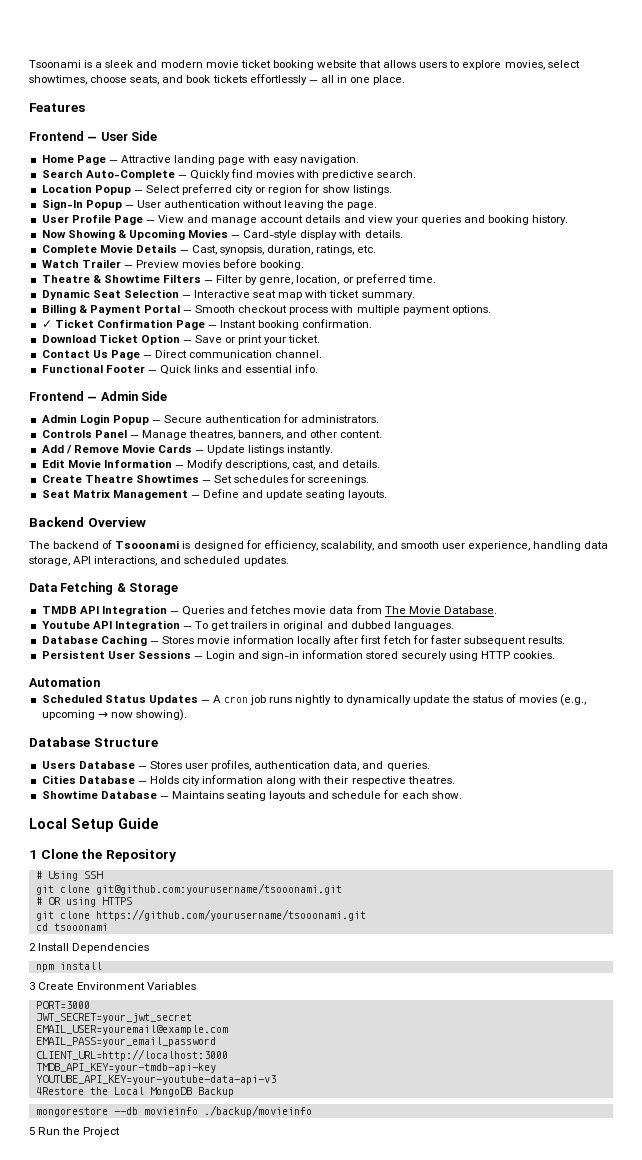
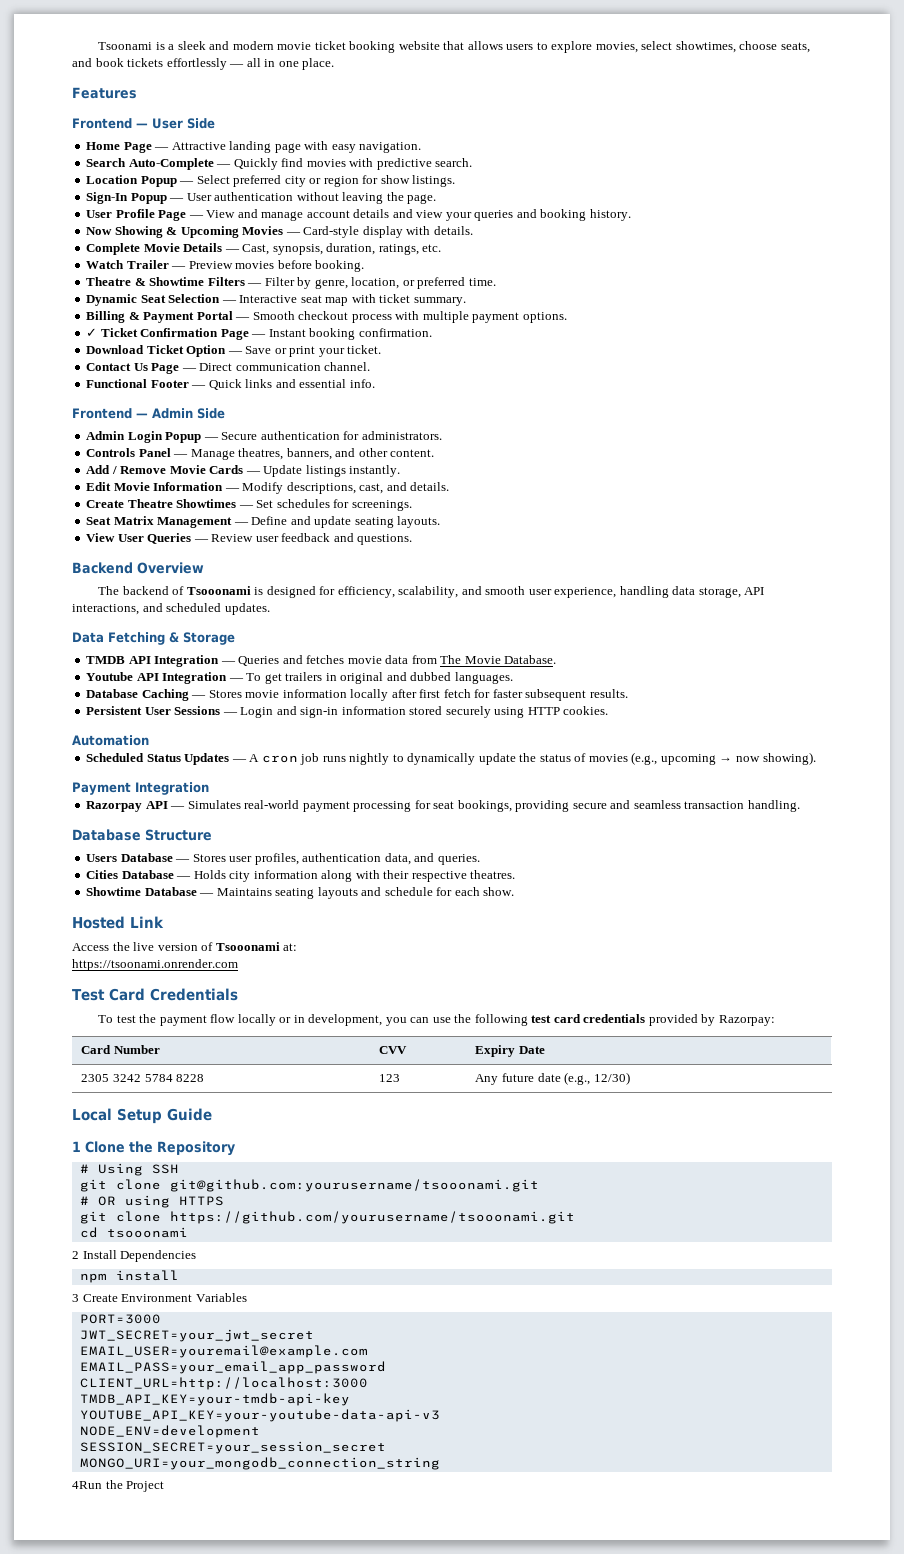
(388, 495) none -> [86,533,413,545] // View User Queries — Review user feedback and questions.
(187, 715) none -> [72,782,209,795] [86,800,800,812] // Payment Integration // Razorpay API — Simulates real-world payment processing for seat bookings, providing secure and seamless transaction handling.
(462, 795) none -> [72,916,164,929] [72,942,298,951] [72,959,238,971] [72,988,238,1001] [98,1014,775,1026] [81,1045,160,1054] [379,1046,408,1054] [475,1045,545,1057] [81,1074,205,1082] [379,1074,401,1082] [475,1072,630,1085] // Hosted Link // Access the live version of Tsooonami at: // https://tsoonami.onrender.com // Test Card Credentials // To test the payment flow locally or in development, you can use the following test card credentials provided by Razorpay: // Card Number | CVV | Expiry Date // 2305 3242 5784 8228 | 123 | Any future date (e.g., 12/30)
[35,1037,216,1047] EMAIL_PASS=your_email_password -> [79,1361,386,1374] EMAIL_PASS=your_email_app_password
[35,1087,234,1097] [35,1105,312,1117] [29,1127,61,1135] 4Restore the Local MongoDB Backup // mongorestore --db movieinfo ./backup/movieinfo // 5 Run -> [79,1425,260,1438] [79,1441,386,1454] [79,1457,440,1470] [72,1481,102,1489] NODE_ENV=development // SESSION_SECRET=your_session_secret // MONGO_URI=your_mongodb_connection_string // 4Run

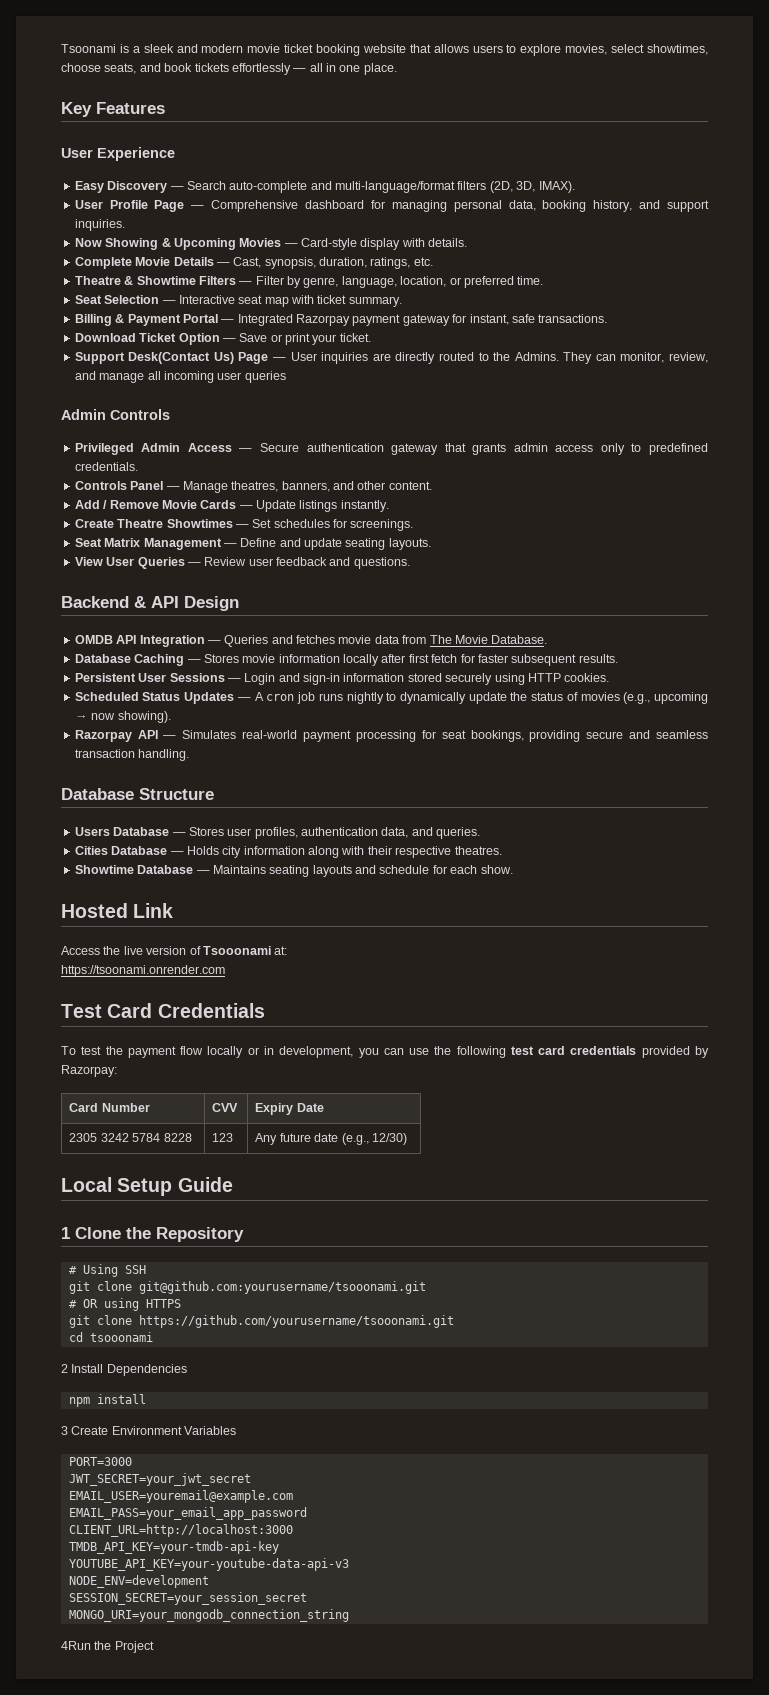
(335, 64) none -> [61,102,92,117] Key
[72,118,215,129] [86,141,422,153] [86,158,473,170] [86,175,456,187] [86,192,437,204] [86,209,631,221] Frontend — User Side // Home Page — Attractive landing page with easy navigation. // Search Auto-Complete — Quickly find movies with predictive search. // Location Popup — Select preferred city or region for show listings. // Sign-In Popup — User authentication without leaving the page. // User Profile Page — View and manage account details and view your queries and booking history. -> [61,147,175,161] [74,181,575,193] [74,200,710,212] [74,219,125,231] User Experience // Easy Discovery — Search auto-complete and multi-language/format filters (2D, 3D, IMAX). // User Profile Page — Comprehensive dashboard for managing personal data, booking history, and support inquiries.
[86,260,365,272] // Watch Trailer — Preview movies before booking. -> (433, 261) none
(348, 284) none -> [341,276,397,288] language,
[86,294,138,306] Dynamic -> (544, 280) none
[252,311,567,323] [86,328,432,340] Smooth checkout process with multiple payment options. // ✓ Ticket Confirmation Page — Instant booking confirmation. -> [237,314,608,326] Integrated Razorpay payment gateway for instant, safe transactions.
[86,362,371,374] [86,379,375,390] [72,408,225,419] [86,431,442,443] Contact Us Page — Direct communication channel. // Functional Footer — Quick links and essential info. // Frontend — Admin Side // Admin Login Popup — Secure authentication for administrators. -> [74,352,708,364] [74,371,286,383] [61,409,170,420] [74,443,708,455] [74,462,138,471] Support Desk(Contact Us) Page — User inquiries are directly routed to the Admins. They can monitor, review, and manage all incoming user queries // Admin Controls // Privileged Admin Access — Secure authentication gateway that grants admin access only to predefined credentials.
[86,482,450,494] // Edit Movie Information — Modify descriptions, cast, and details. -> (389, 506) none
[137,562,204,574] [98,586,765,598] [72,603,270,615] [72,632,235,645] [86,656,126,664] Overview // The backend of Tsooonami is designed for efficiency, scalability, and smooth user experience, handling data storage, API interactions, and scheduled updates. // Data Fetching & Storage // TMDB -> [134,596,239,611] [74,635,113,644] & API Design // OMDB
[86,672,513,684] // Youtube API Integration — To get trailers in original and dubbed languages. -> (548, 639) none
[72,735,149,746] // Automation -> (610, 677) none
[72,782,209,795] // Payment Integration -> (171, 717) none

